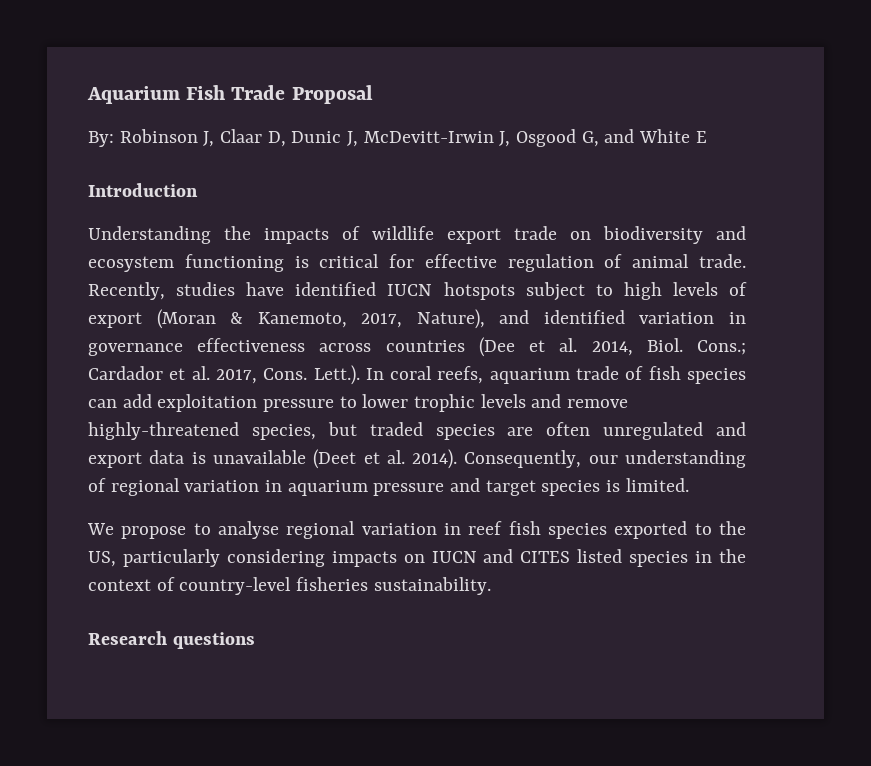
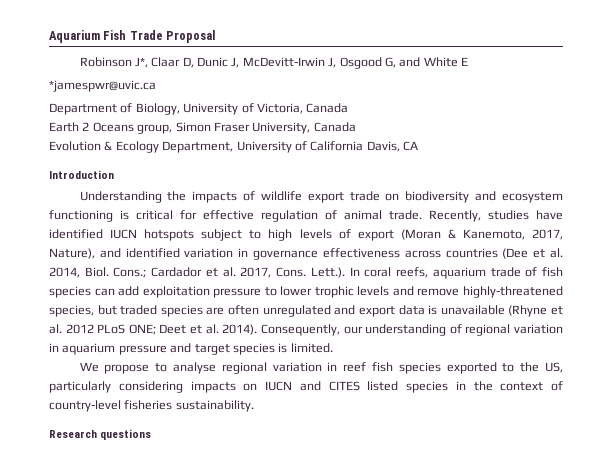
[88,129,215,147] By: Robinson J, -> [79,57,148,68] Robinson J*,
(707, 137) none -> [49,80,156,92] [49,103,349,115] [49,122,356,134] [49,141,418,153] // *jamespwr@uvic.ca // Department of Biology, University of Victoria, Canada // Earth 2 Oceans group, Simon Fraser University, Canada // Evolution & Ecology Department, University of California Davis, CA
[313,449,357,469] (Deet -> [508,305,564,317] [49,324,187,335] (Rhyne et al. 2012 PLoS ONE; Deet

